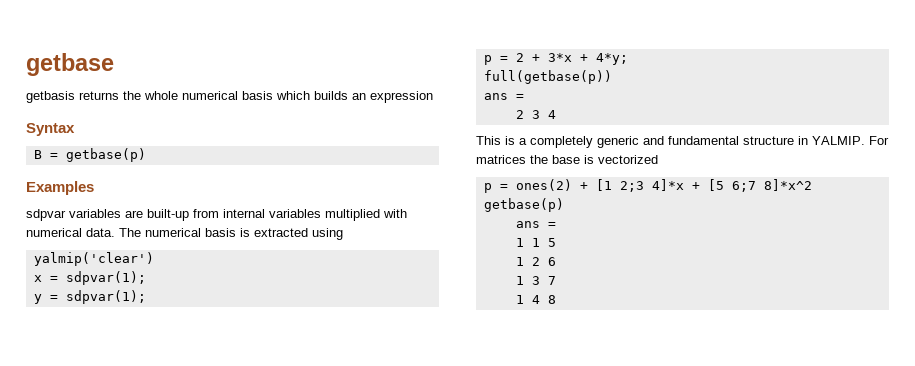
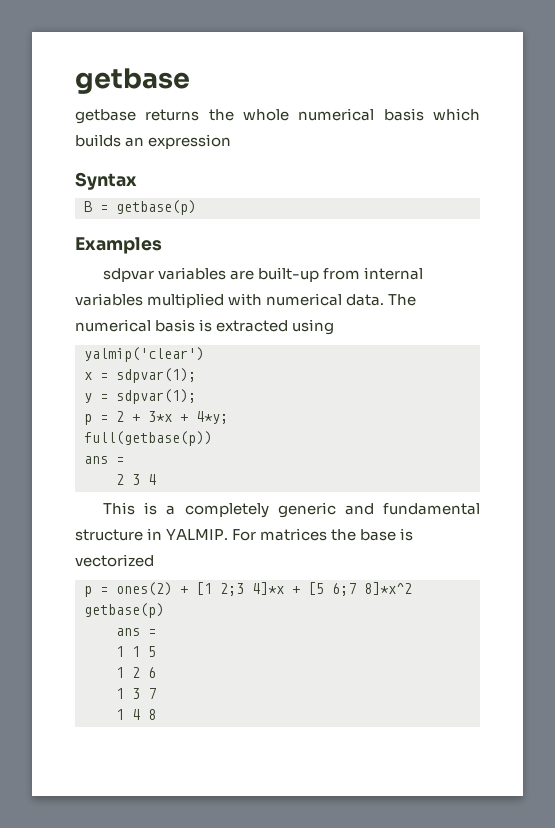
[26,91,75,103] getbasis -> [75,109,136,124] getbase

